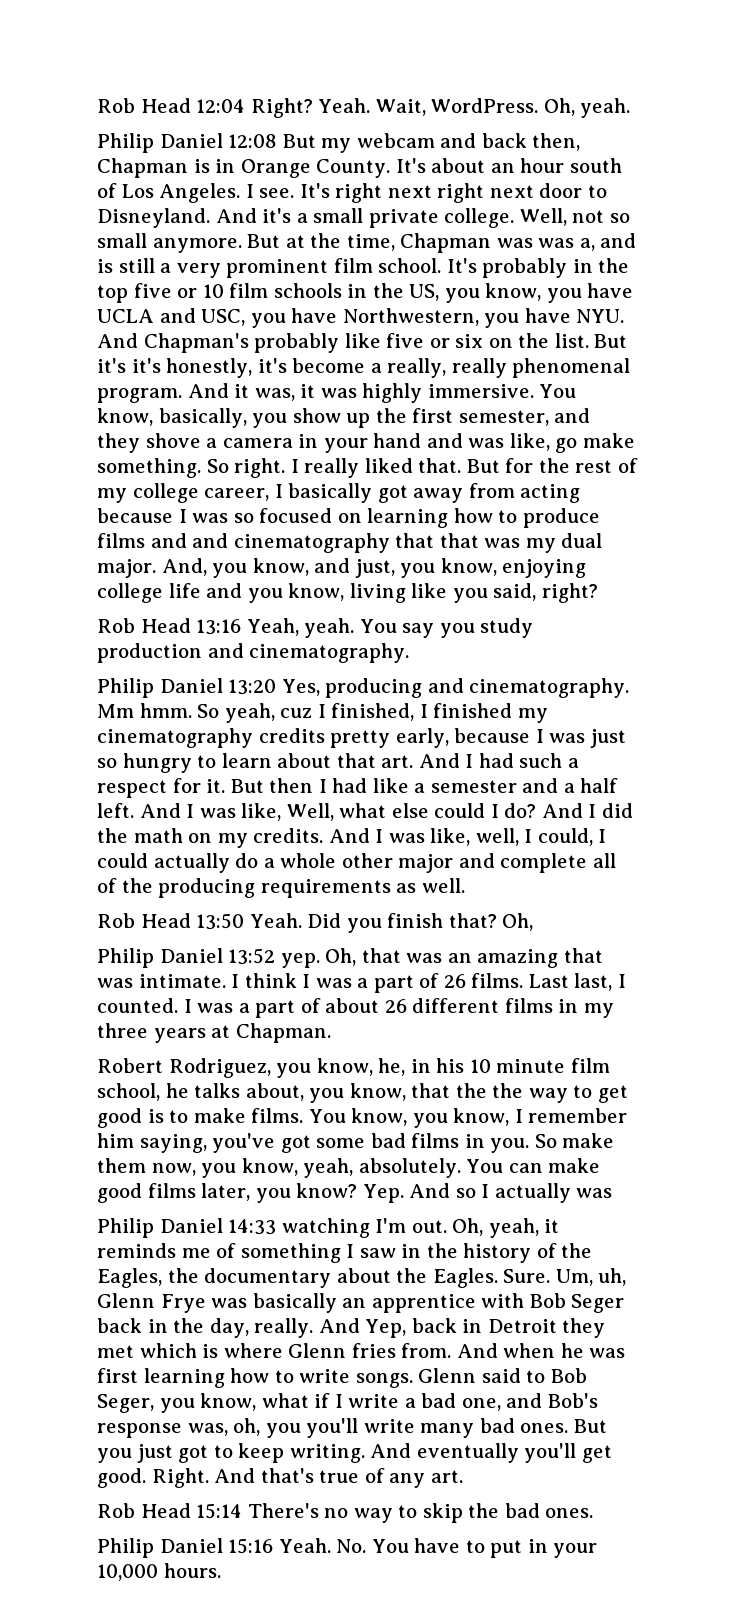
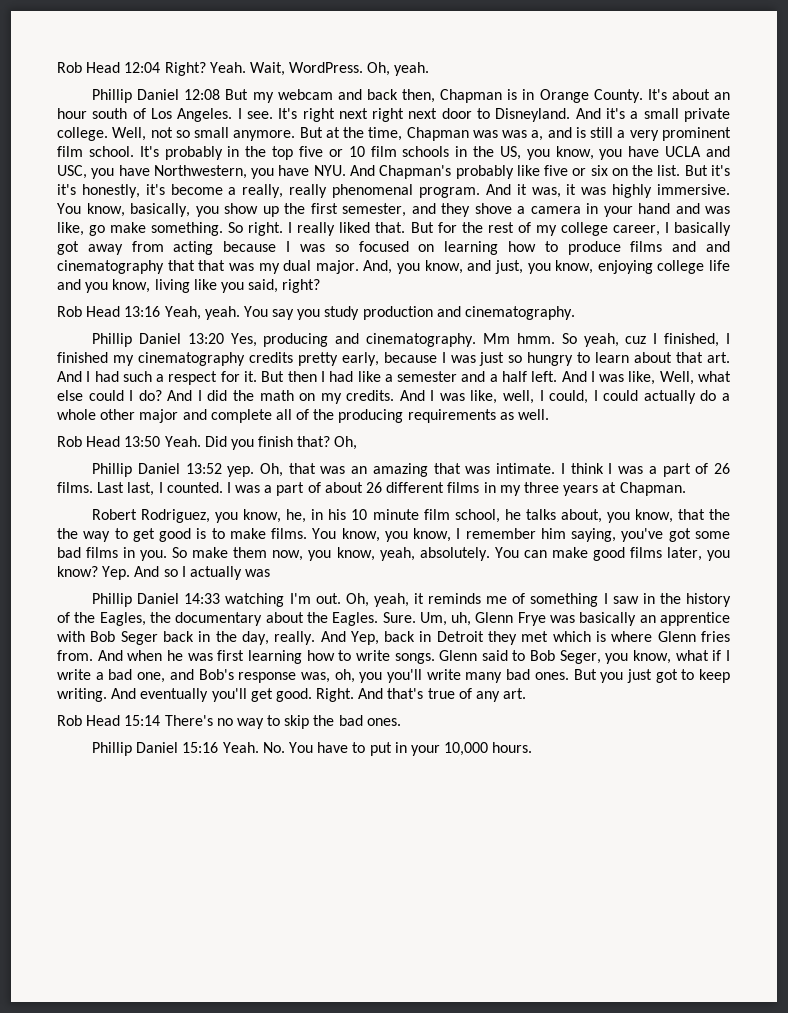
[97,133,154,153] Philip -> [92,89,133,103] Phillip
[97,678,154,698] Philip -> [92,333,133,347] Phillip
[97,948,154,968] Philip -> [92,463,133,477] Phillip
[97,1218,154,1238] Philip -> [92,593,133,607] Phillip
[97,1538,154,1558] Philip -> [92,742,133,756] Phillip

